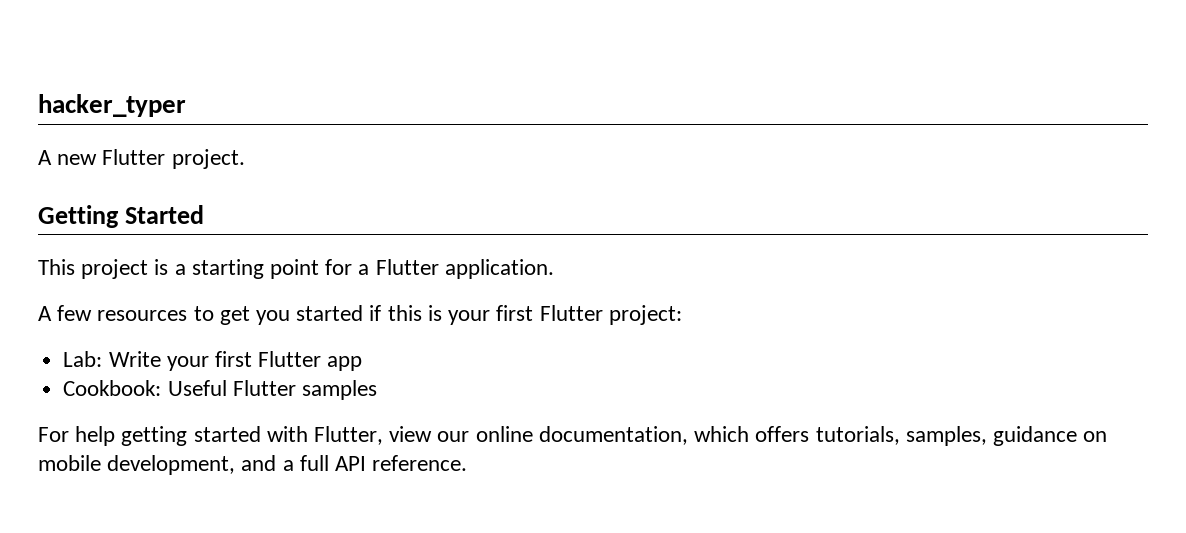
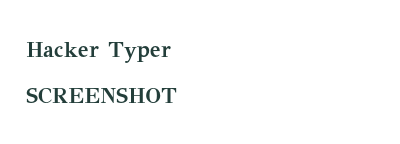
[38,94,186,117] [38,149,245,169] [38,205,204,228] [38,259,554,279] [38,305,682,325] [63,351,363,371] [63,380,377,400] [38,426,1108,446] [38,455,468,475] hacker_typer // A new Flutter project. // Getting Started // This project is a starting point for a Flutter application. // A few resources to get you started if this is your first Flutter project: // Lab: Write your first Flutter app // Cookbook: Useful Flutter samples // For help getting started with Flutter, view our online documentation, which offers tutorials, samples, guidance on mobile development, and a full API reference. -> [26,42,171,63] [26,87,177,104] Hacker Typer // SCREENSHOT

